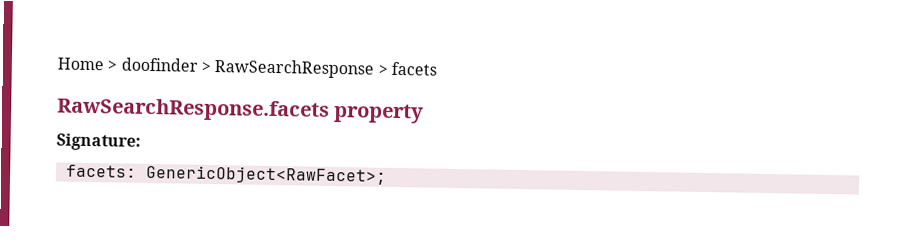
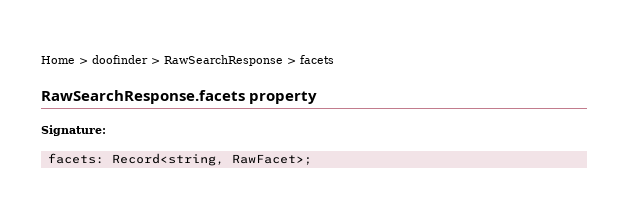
[144,164,387,185] GenericObject<RawFacet>; -> [111,153,312,166] Record<string, RawFacet>;

